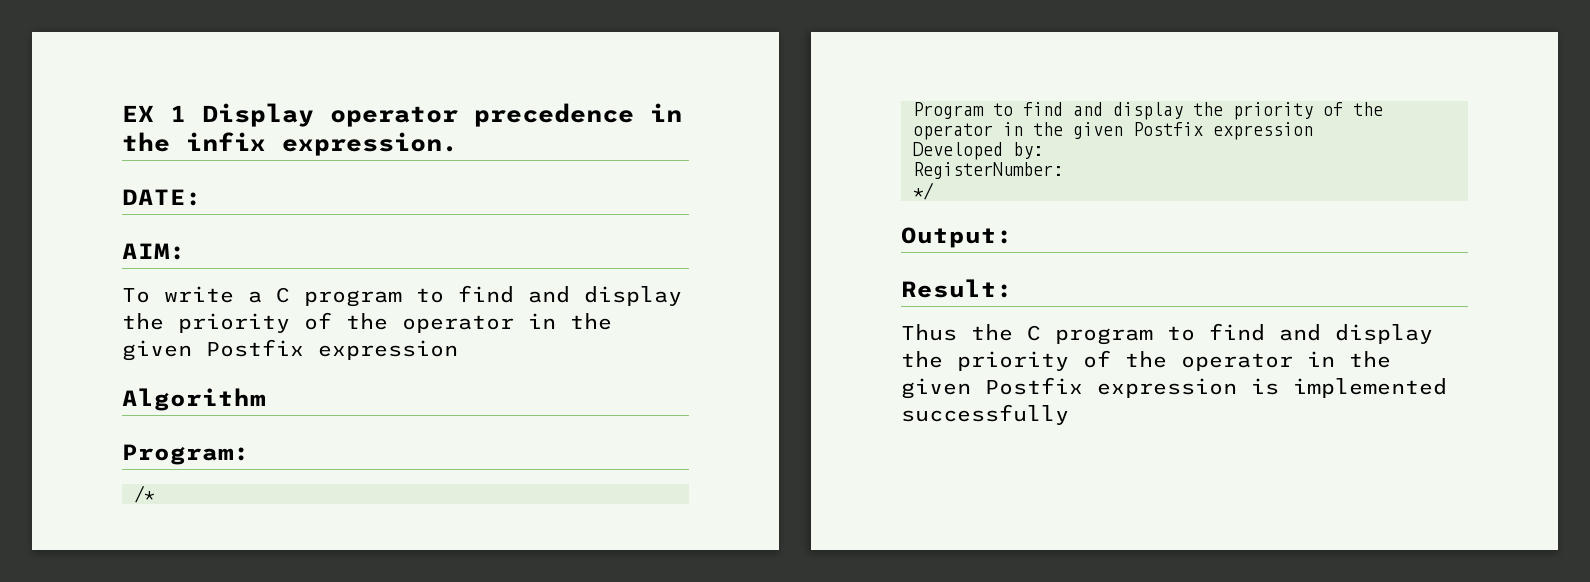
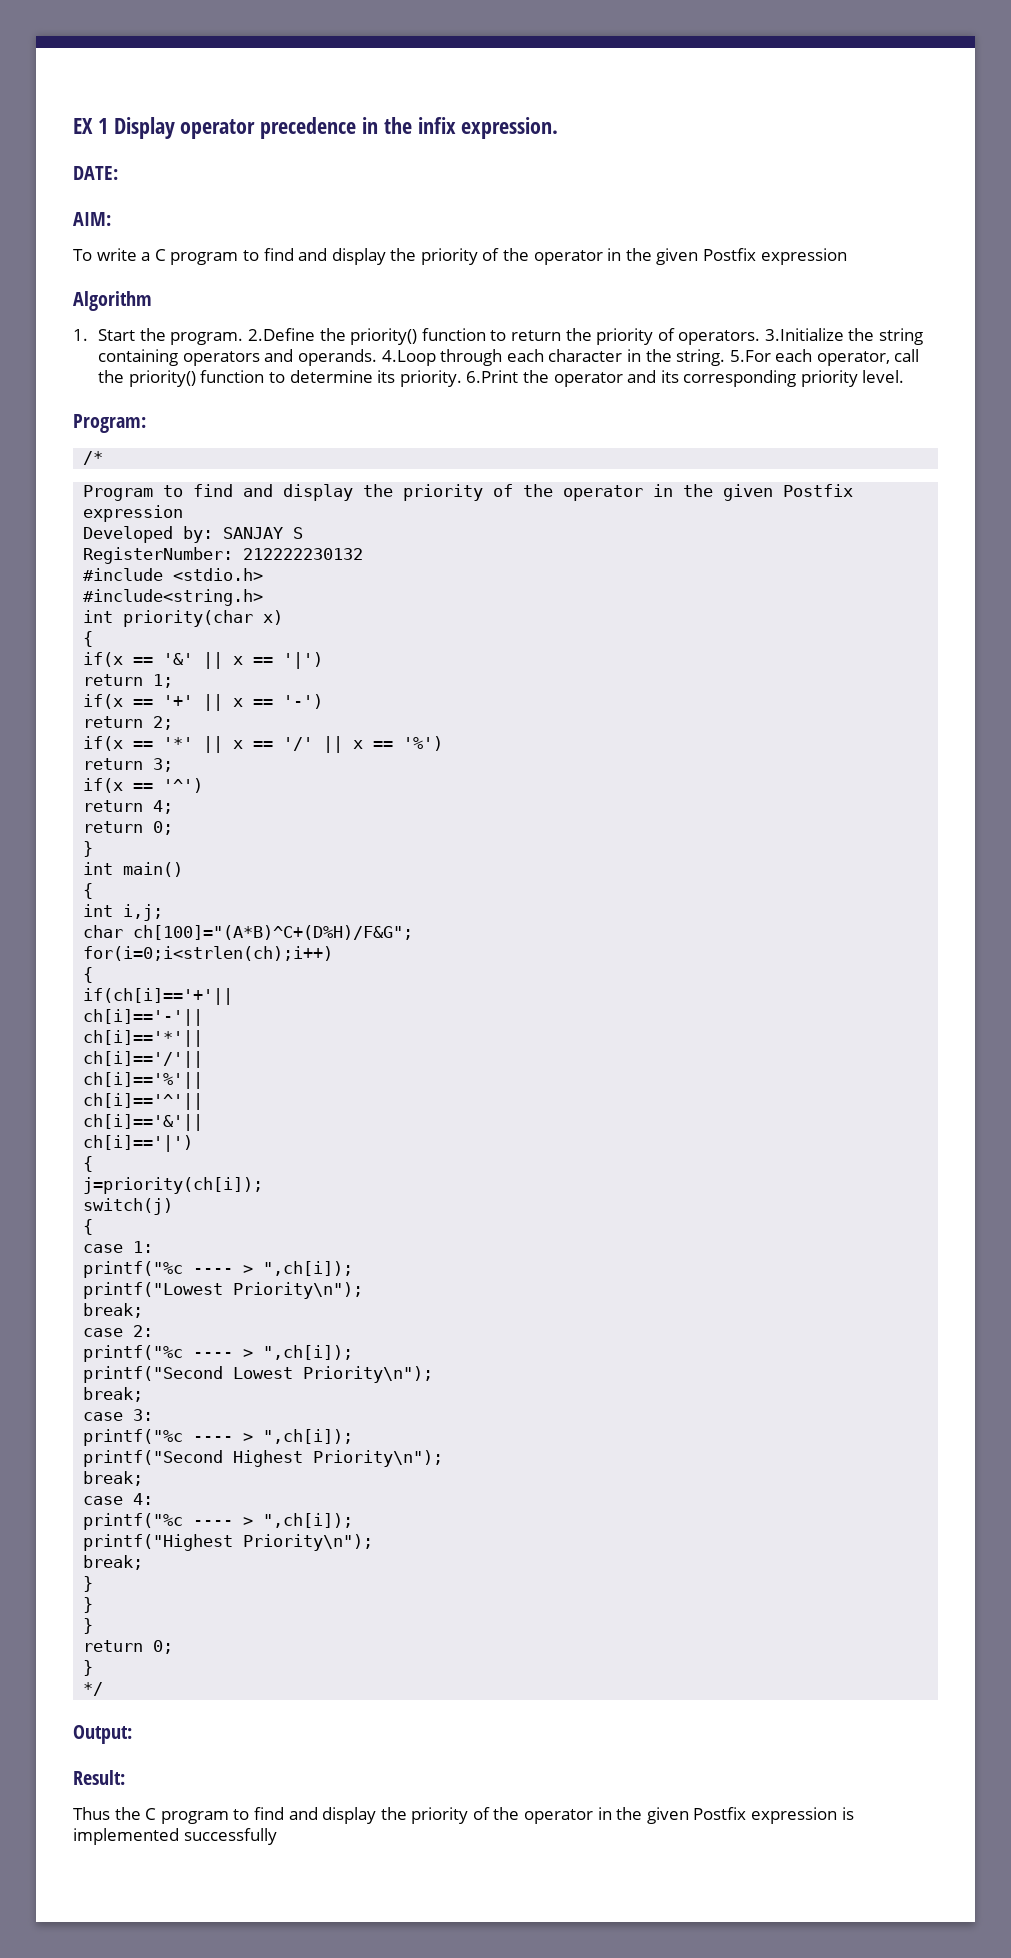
(266, 399) none -> [73,328,924,345] [98,349,920,366] [98,370,905,387] // 1. Start the program. 2.Define the priority() function to return the priority of operators. 3.Initialize the string containing operators and operands. 4.Loop through each character in the string. 5.For each operator, call the priority() function to determine its priority. 6.Print the operator and its corresponding priority level.
(1043, 150) none -> [223,527,304,539] SANJAY S
(1063, 170) none -> [243,548,364,560] [83,568,264,581] [83,589,264,606] [83,610,284,627] [83,631,94,647] [83,652,324,669] [83,674,174,688] [83,694,324,711] [83,716,174,730] [83,736,444,753] [83,758,174,772] [83,778,204,793] [83,800,174,814] [83,821,174,835] [83,841,94,857] [83,862,184,877] [83,883,94,899] [83,904,164,921] [83,925,414,940] [83,946,334,961] [83,967,94,983] [83,988,234,1005] [83,1009,204,1026] [83,1030,204,1047] [83,1051,204,1068] [83,1072,204,1089] [83,1093,204,1110] [83,1114,204,1131] [83,1135,194,1152] [83,1156,94,1172] [83,1177,264,1194] [83,1198,174,1215] [83,1219,94,1235] [83,1241,154,1253] [83,1261,354,1278] [83,1282,364,1299] [83,1303,144,1318] [83,1325,154,1337] [83,1345,354,1362] [83,1366,434,1383] [83,1387,144,1402] [83,1409,154,1421] [83,1429,354,1446] [83,1450,444,1467] [83,1471,144,1486] [83,1493,154,1505] [83,1513,354,1530] [83,1534,374,1551] [83,1555,144,1570] [83,1576,94,1592] [83,1597,94,1613] [83,1618,94,1634] [83,1640,174,1654] [83,1660,94,1676] 212222230132 // #include <stdio.h> // #include<string.h> // int priority(char x) // { // if(x == '&' || x == '|') // return 1; // if(x == '+' || x == '-') // return 2; // if(x == '*' || x == '/' || x == '%') // return 3; // if(x == '^') // return 4; // return 0; // } // int main() // { // int i,j; // char ch[100]="(A*B)^C+(D%H)/F&G"; // for(i=0;i<strlen(ch);i++) // { // if(ch[i]=='+'|| // ch[i]=='-'|| // ch[i]=='*'|| // ch[i]=='/'|| // ch[i]=='%'|| // ch[i]=='^'|| // ch[i]=='&'|| // ch[i]=='|') // { // j=priority(ch[i]); // switch(j) // { // case 1: // printf("%c ---- > ",ch[i]); // printf("Lowest Priority\n"); // break; // case 2: // printf("%c ---- > ",ch[i]); // printf("Second Lowest Priority\n"); // break; // case 3: // printf("%c ---- > ",ch[i]); // printf("Second Highest Priority\n"); // break; // case 4: // printf("%c ---- > ",ch[i]); // printf("Highest Priority\n"); // break; // } // } // } // return 0; // }

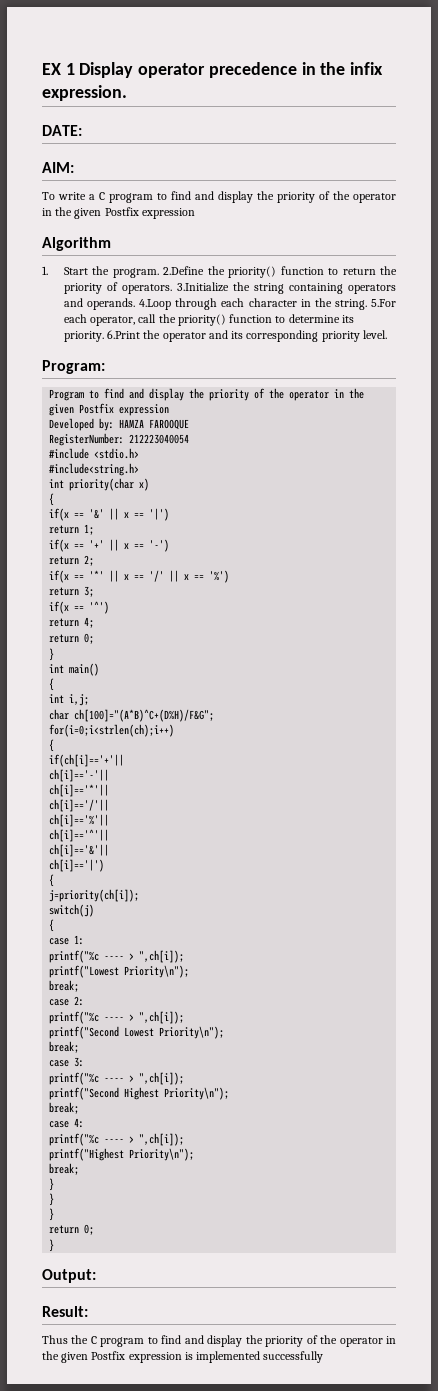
[83,451,104,465] // /* -> (105, 367) none
[223,527,304,539] SANJAY S -> [119,419,190,430] HAMZA FAROOQUE
[243,548,364,560] 212222230132 -> [129,434,190,444] 212223040054
[83,1682,104,1696] // */ -> (55, 1245) none

